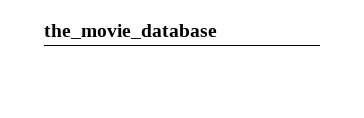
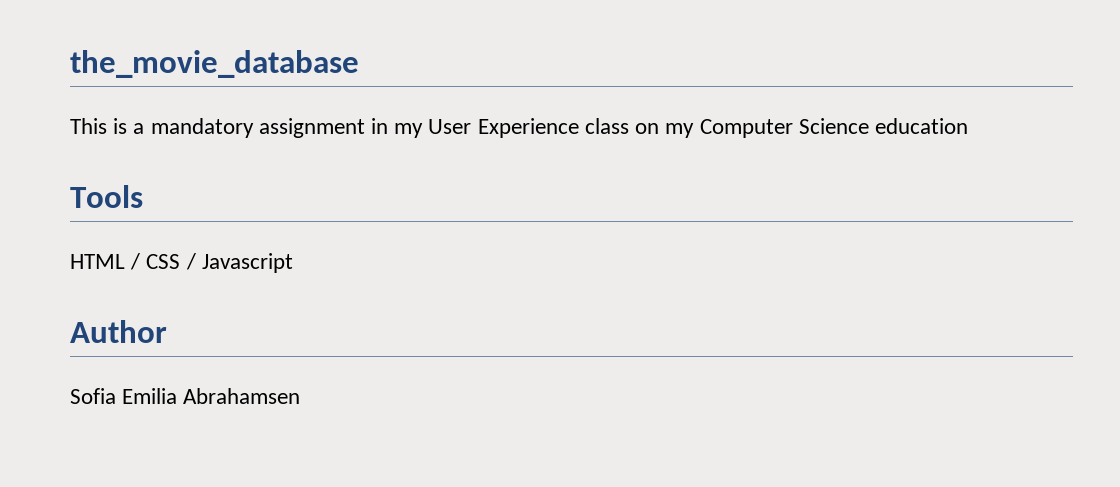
(217, 31) none -> [70,118,968,138] [70,185,143,208] [70,253,293,273] [70,320,167,343] [70,388,301,404] // This is a mandatory assignment in my User Experience class on my Computer Science education // Tools // HTML / CSS / Javascript // Author // Sofia Emilia Abrahamsen

